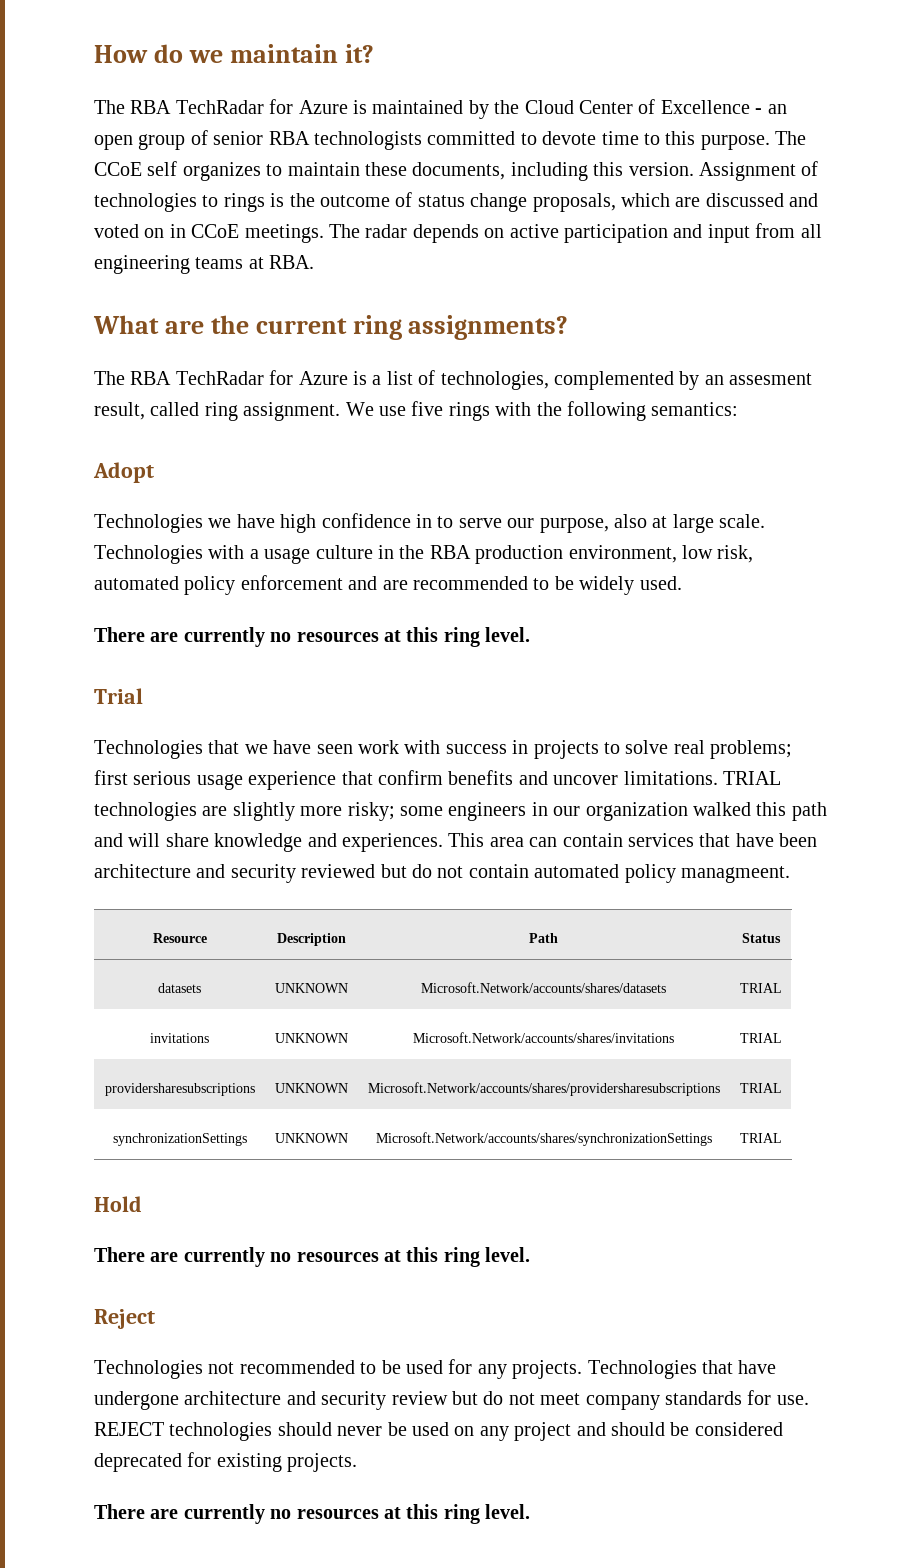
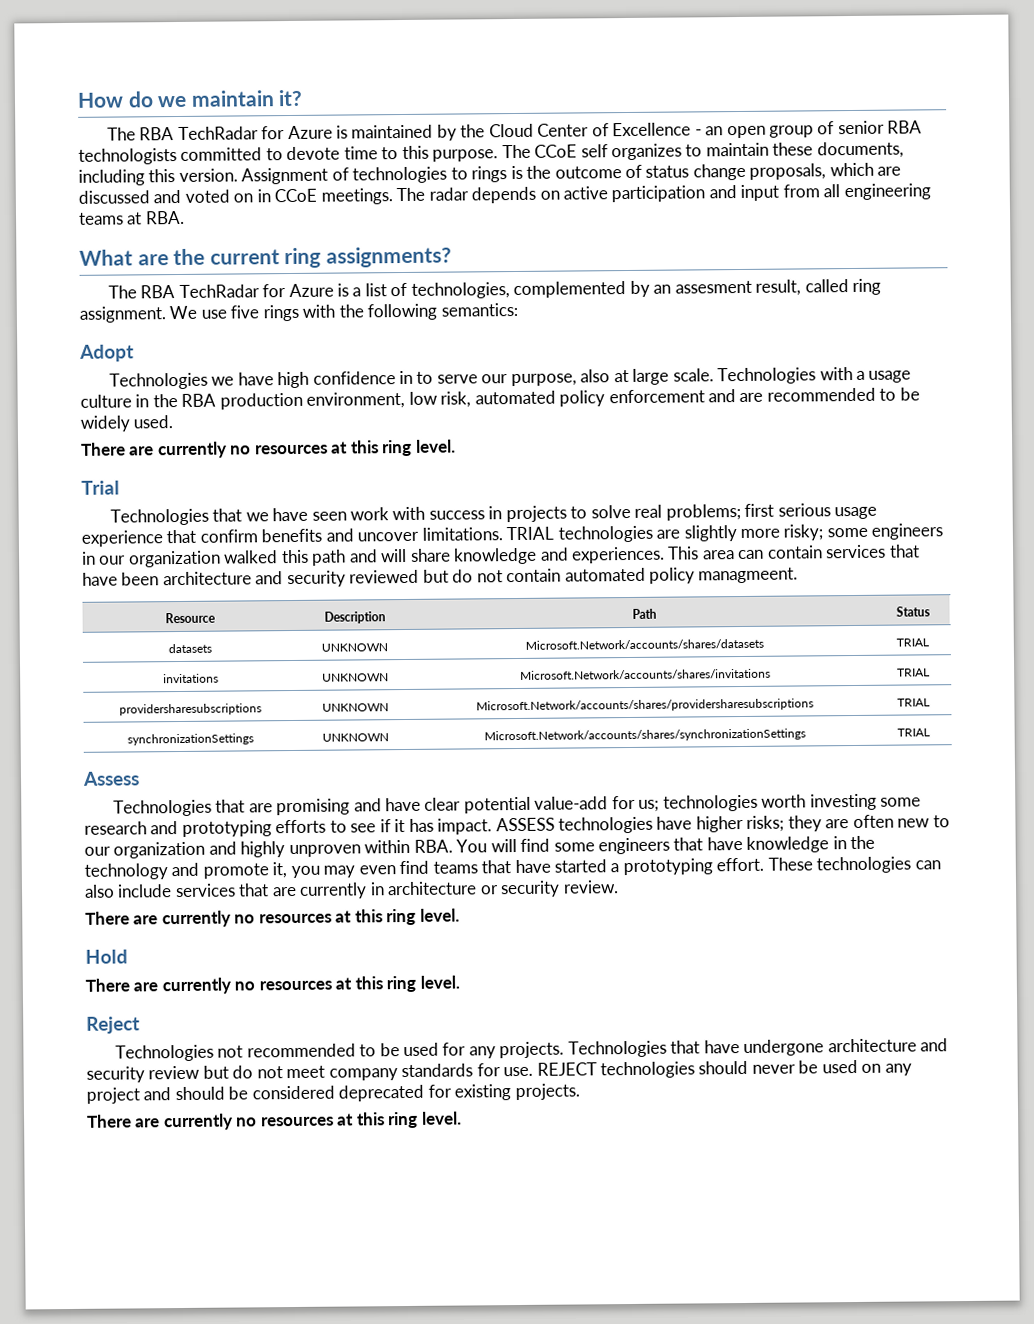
(782, 1138) none -> [82,771,140,786] [112,793,922,817] [84,814,950,837] [84,835,876,859] [84,856,941,880] [84,880,619,899] [85,908,460,928] // Assess // Technologies that are promising and have clear potential value-add for us; technologies worth investing some research and prototyping efforts to see if it has impact. ASSESS technologies have higher risks; they are often new to our organization and highly unproven within RBA. You will find some engineers that have knowledge in the technology and promote it, you may even find teams that have started a prototyping effort. These technologies can also include services that are currently in architecture or security review. // There are currently no resources at this ring level.

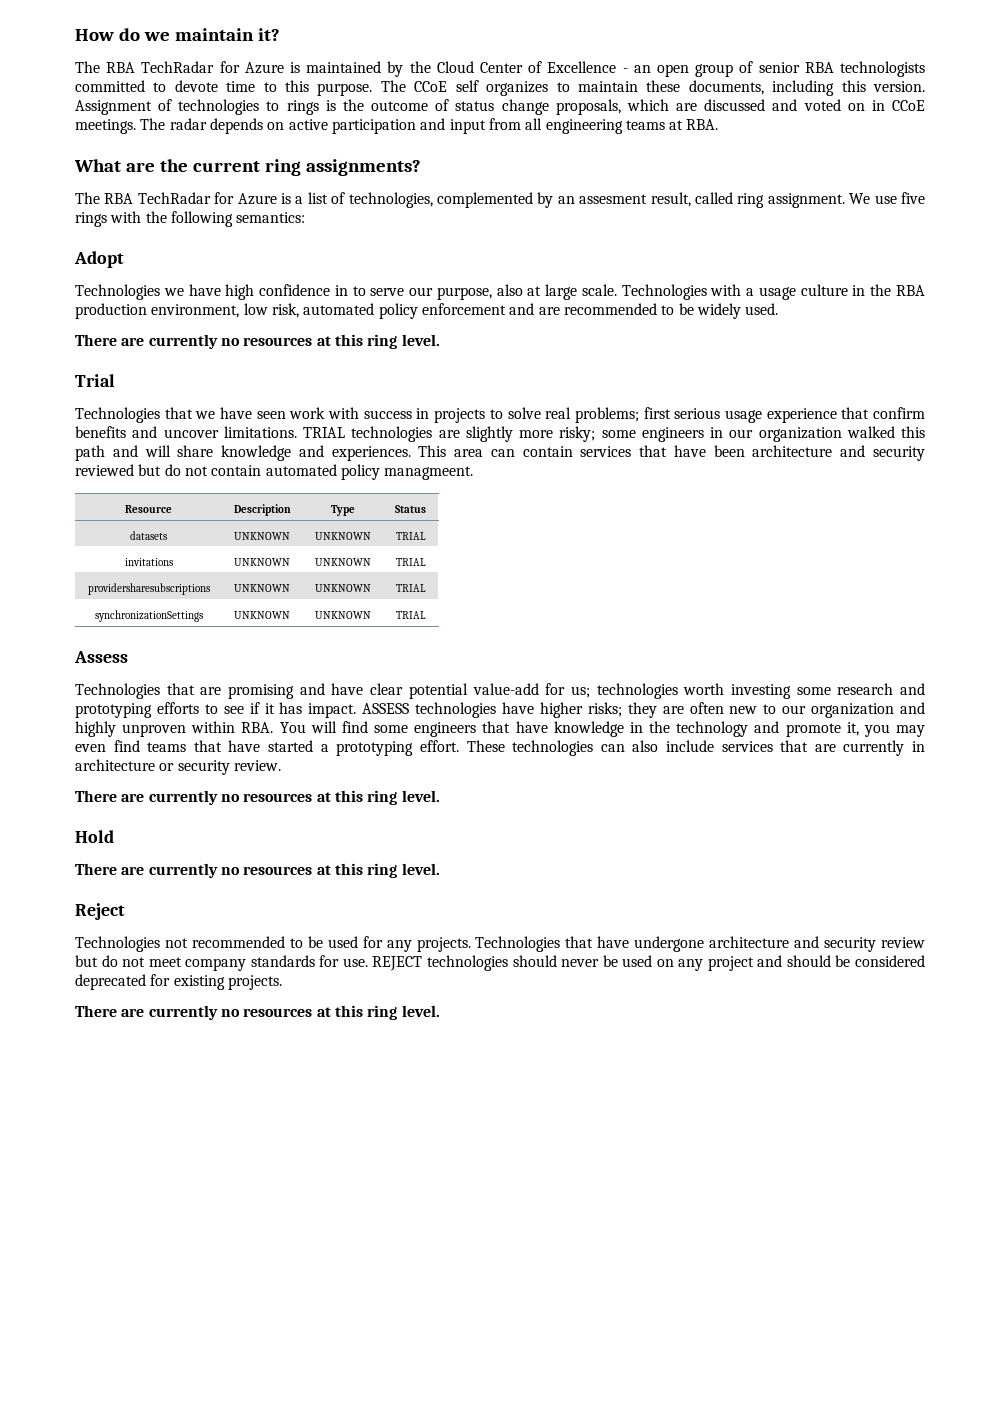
[631,608,657,619] Path -> [330,505,355,516] Type
[524,638,764,650] Microsoft.Network/accounts/shares/datasets -> [314,532,371,540] UNKNOWN
[519,668,771,680] Microsoft.Network/accounts/shares/invitations -> [314,558,371,566] UNKNOWN
[475,698,814,713] Microsoft.Network/accounts/shares/providersharesubscriptions -> [314,584,371,592] UNKNOWN
[483,728,806,743] Microsoft.Network/accounts/shares/synchronizationSettings -> [314,611,371,619] UNKNOWN

